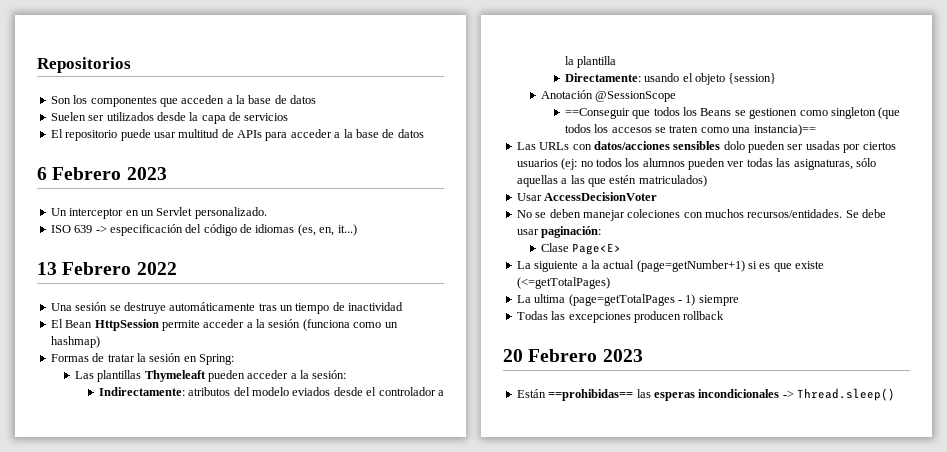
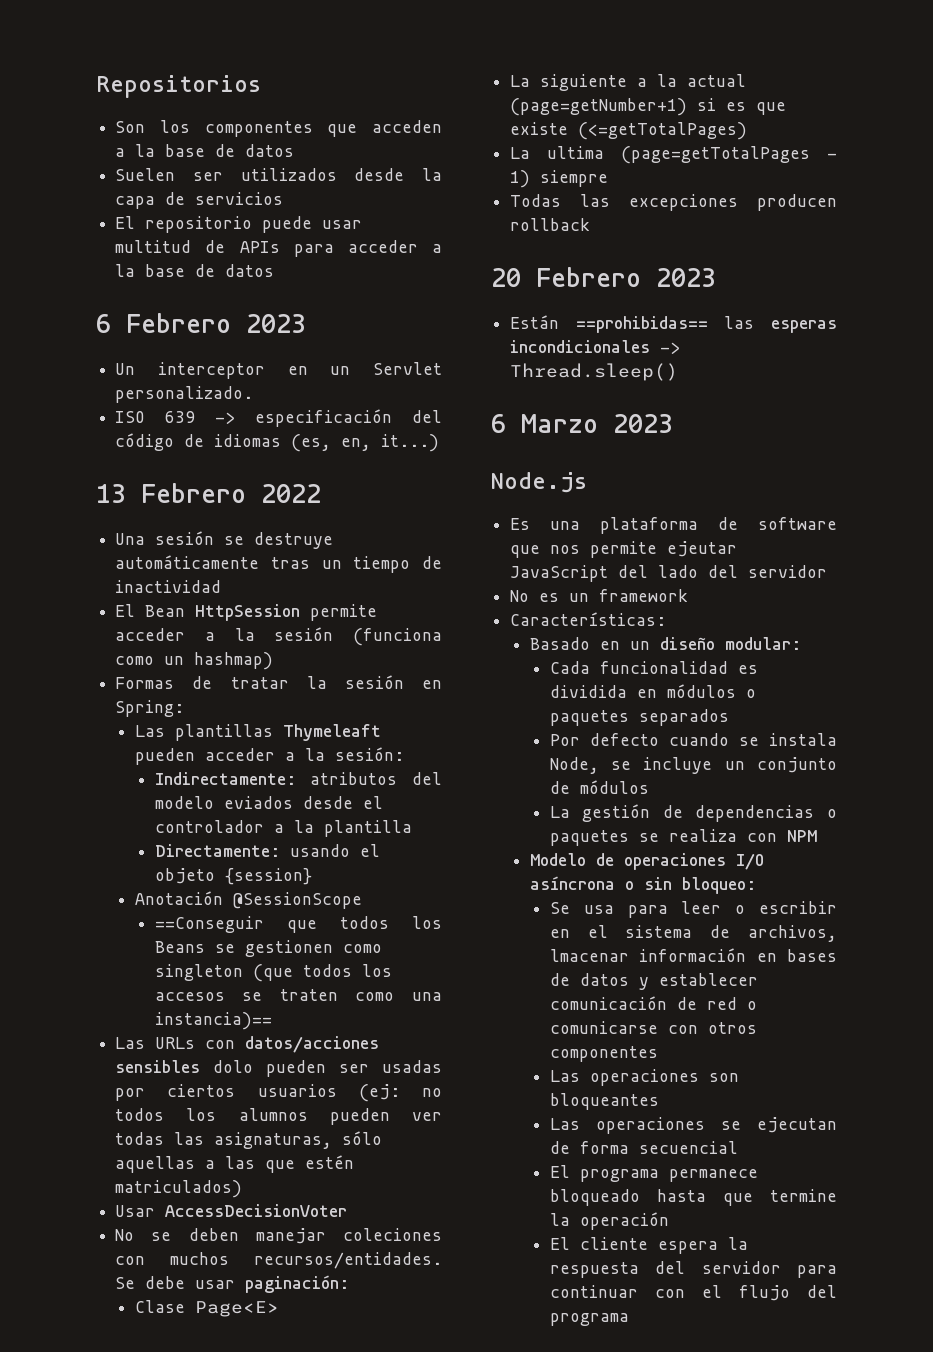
(895, 394) none -> [491,414,673,433] [491,472,587,493] [510,517,837,534] [510,541,738,558] [510,565,828,582] [510,589,689,602] [510,612,667,626] [530,637,802,650] [549,661,758,674] [549,684,756,698] [549,709,729,726] [549,733,837,746] [549,757,837,774] [549,780,649,794] [549,804,837,822] [549,829,817,846] [530,853,765,870] [530,876,757,894] [549,901,837,918] [549,925,837,942] [549,948,837,962] [549,973,758,990] [549,996,757,1010] [549,1021,757,1034] [549,1046,658,1062] [549,1069,739,1086] [549,1093,659,1110] [549,1117,837,1134] [549,1141,738,1154] [549,1165,758,1182] [549,1189,837,1206] [549,1212,669,1230] [549,1237,748,1254] [549,1261,837,1278] [549,1285,837,1301] [549,1313,629,1326] // 6 Marzo 2023 // Node.js // Es una plataforma de software que nos permite ejeutar JavaScript del lado del servidor // No es un framework // Características: // Basado en un diseño modular: // Cada funcionalidad es dividida en módulos o paquetes separados // Por defecto cuando se instala Node, se incluye un conjunto de módulos // La gestión de dependencias o paquetes se realiza con NPM // Modelo de operaciones I/O asíncrona o sin bloqueo: // Se usa para leer o escribir en el sistema de archivos, lmacenar información en bases de datos y establecer comunicación de red o comunicarse con otros componentes // Las operaciones son bloqueantes // Las operaciones se ejecutan de forma secuencial // El programa permanece bloqueado hasta que termine la operación // El cliente espera la respuesta del servidor para continuar con el flujo del programa

